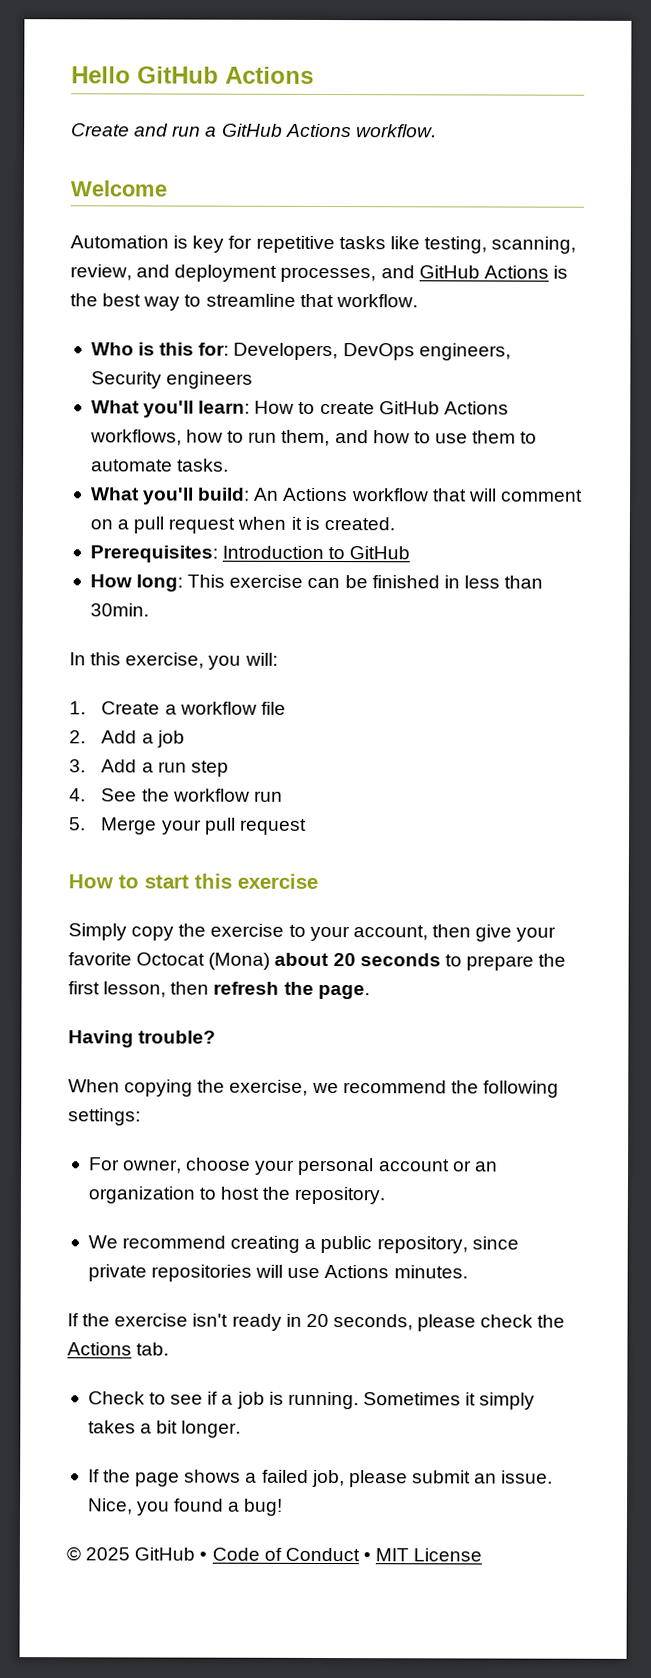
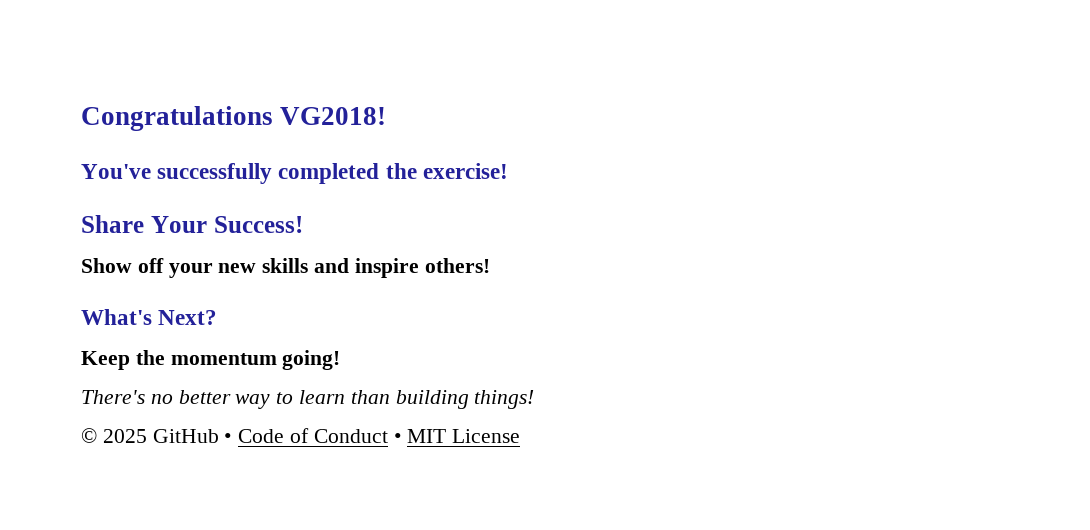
[71,66,314,84] [71,123,437,138] [70,180,167,197] [70,235,577,254] [70,264,568,283] [70,293,418,311] [90,342,511,361] [90,371,254,389] [90,400,509,418] [89,429,538,447] [90,458,230,472] [90,487,583,505] [89,516,395,534] [89,545,411,563] [89,574,544,592] [89,603,149,617] [69,652,278,670] [69,701,286,715] [69,730,185,748] [69,759,229,777] [69,788,283,802] [69,817,307,835] [68,873,318,889] [68,923,557,942] [68,952,567,971] [68,981,370,1000] [68,1030,217,1048] [68,1079,559,1098] [68,1108,141,1126] [88,1157,498,1176] [87,1186,386,1205] [87,1235,519,1254] [87,1264,468,1282] [67,1313,566,1332] [67,1342,170,1356] [87,1391,536,1410] [87,1420,242,1438] [87,1469,554,1488] [86,1498,284,1516] Hello GitHub Actions // Create and run a GitHub Actions workflow. // Welcome // Automation is key for repetitive tasks like testing, scanning, review, and deployment processes, and GitHub Actions is the best way to streamline that workflow. // Who is this for: Developers, DevOps engineers, Security engineers // What you'll learn: How to create GitHub Actions workflows, how to run them, and how to use them to automate tasks. // What you'll build: An Actions workflow that will comment on a pull request when it is created. // Prerequisites: Introduction to GitHub // How long: This exercise can be finished in less than 30min. // In this exercise, you will: // 1. Create a workflow file // 2. Add a job // 3. Add a run step // 4. See the workflow run // 5. Merge your pull request // How to start this exercise // Simply copy the exercise to your account, then give your favorite Octocat (Mona) about 20 seconds to prepare the first lesson, then refresh the page. // Having trouble? // When copying the exercise, we recommend the following settings: // For owner, choose your personal account or an organization to host the repository. // We recommend creating a public repository, since private repositories will use Actions minutes. // If the exercise isn't ready in 20 seconds, please check the Actions tab. // Check to see if a job is running. Sometimes it simply takes a bit longer. // If the page shows a failed job, please submit an issue. Nice, you found a bug! -> [81,106,387,131] [81,163,508,184] [81,215,303,233] [81,258,490,278] [81,309,218,325] [81,350,341,370] [81,390,535,409] Congratulations VG2018! // You've successfully completed the exercise! // Share Your Success! // Show off your new skills and inspire others! // What's Next? // Keep the momentum going! // There's no better way to learn than building things!

